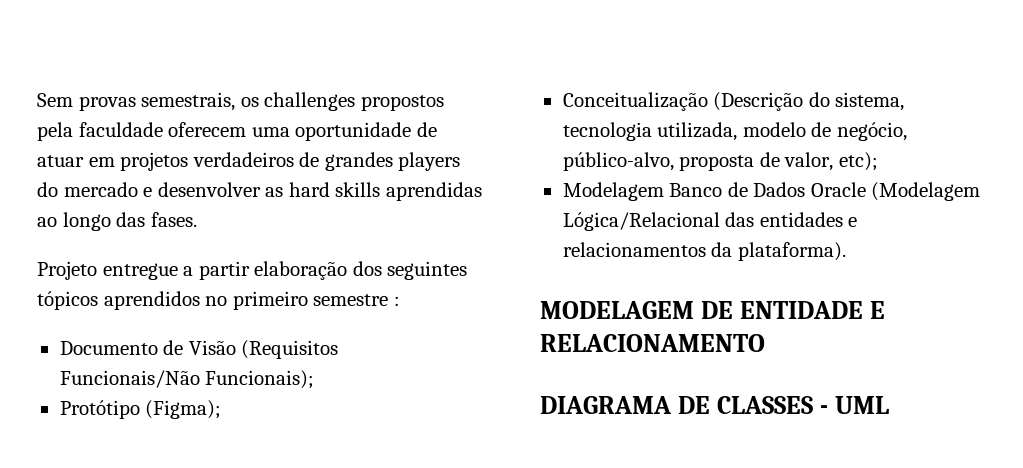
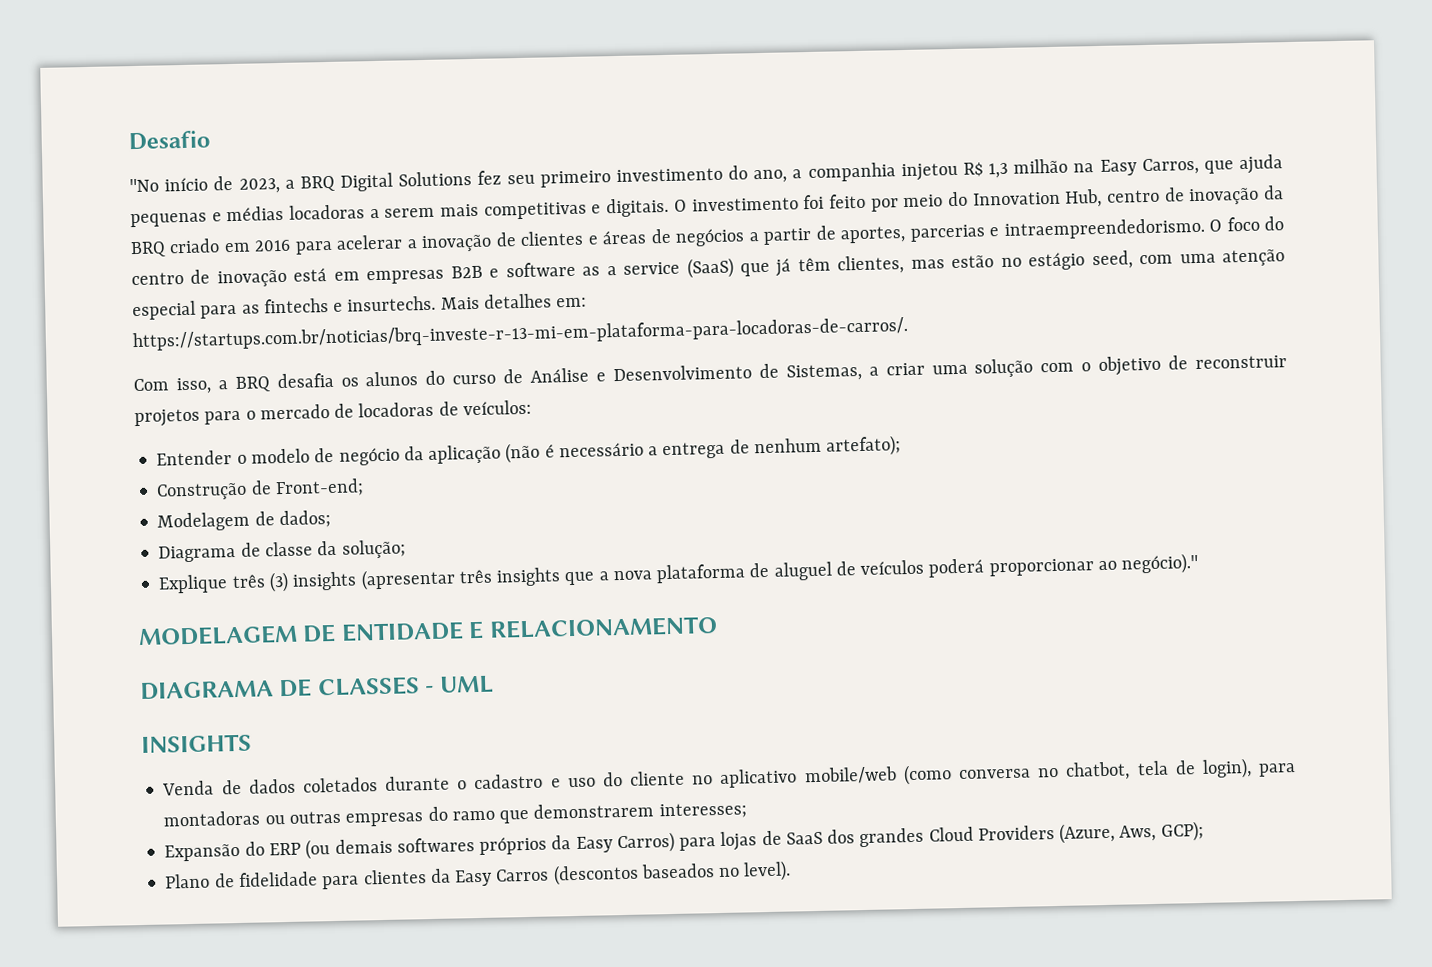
[37,92,444,111] [37,122,437,141] [37,152,461,171] [37,182,482,201] [37,212,197,231] [37,261,468,280] [37,291,400,310] [59,340,339,359] [59,370,315,389] [59,400,222,419] [562,92,905,111] [562,122,907,141] [562,152,878,171] [562,182,981,201] [562,212,858,231] [562,242,846,261] Sem provas semestrais, os challenges propostos pela faculdade oferecem uma oportunidade de atuar em projetos verdadeiros de grandes players do mercado e desenvolver as hard skills aprendidas ao longo das fases. // Projeto entregue a partir elaboração dos seguintes tópicos aprendidos no primeiro semestre : // Documento de Visão (Requisitos Funcionais/Não Funcionais); // Protótipo (Figma); // Conceitualização (Descrição do sistema, tecnologia utilizada, modelo de negócio, público-alvo, proposta de valor, etc); // Modelagem Banco de Dados Oracle (Modelagem Lógica/Relacional das entidades e relacionamentos da plataforma). -> [128,130,211,151] [129,154,1283,194] [130,185,1284,228] [130,216,1285,258] [131,249,1285,288] [132,293,588,321] [132,316,908,352] [133,355,1287,395] [134,399,532,428] [156,435,902,466] [156,478,364,501] [157,510,331,532] [158,539,406,563] [158,552,1199,594] Desafio // "No início de 2023, a BRQ Digital Solutions fez seu primeiro investimento do ano, a companhia injetou R$ 1,3 milhão na Easy Carros, que ajuda pequenas e médias locadoras a serem mais competitivas e digitais. O investimento foi feito por meio do Innovation Hub, centro de inovação da BRQ criado em 2016 para acelerar a inovação de clientes e áreas de negócios a partir de aportes, parcerias e intraempreendedorismo. O foco do centro de inovação está em empresas B2B e software as a service (SaaS) que já têm clientes, mas estão no estágio seed, com uma atenção especial para as fintechs e insurtechs. Mais detalhes em: https://startups.com.br/noticias/brq-investe-r-13-mi-em-plataforma-para-locadoras-de-carros/. // Com isso, a BRQ desafia os alunos do curso de Análise e Desenvolvimento de Sistemas, a criar uma solução com o objetivo de reconstruir projetos para o mercado de locadoras de veículos: // Entender o modelo de negócio da aplicação (não é necessário a entrega de nenhum artefato); // Construção de Front-end; // Modelagem de dados; // Diagrama de classe da solução; // Explique três (3) insights (apresentar três insights que a nova plataforma de aluguel de veículos poderá proporcionar ao negócio)."
(890, 405) none -> [141,733,252,753] [162,757,1297,796] [163,802,747,827] [164,820,1204,862] [165,860,792,890] // INSIGHTS // Venda de dados coletados durante o cadastro e uso do cliente no aplicativo mobile/web (como conversa no chatbot, tela de login), para montadoras ou outras empresas do ramo que demonstrarem interesses; // Expansão do ERP (ou demais softwares próprios da Easy Carros) para lojas de SaaS dos grandes Cloud Providers (Azure, Aws, GCP); // Plano de fidelidade para clientes da Easy Carros (descontos baseados no level).

